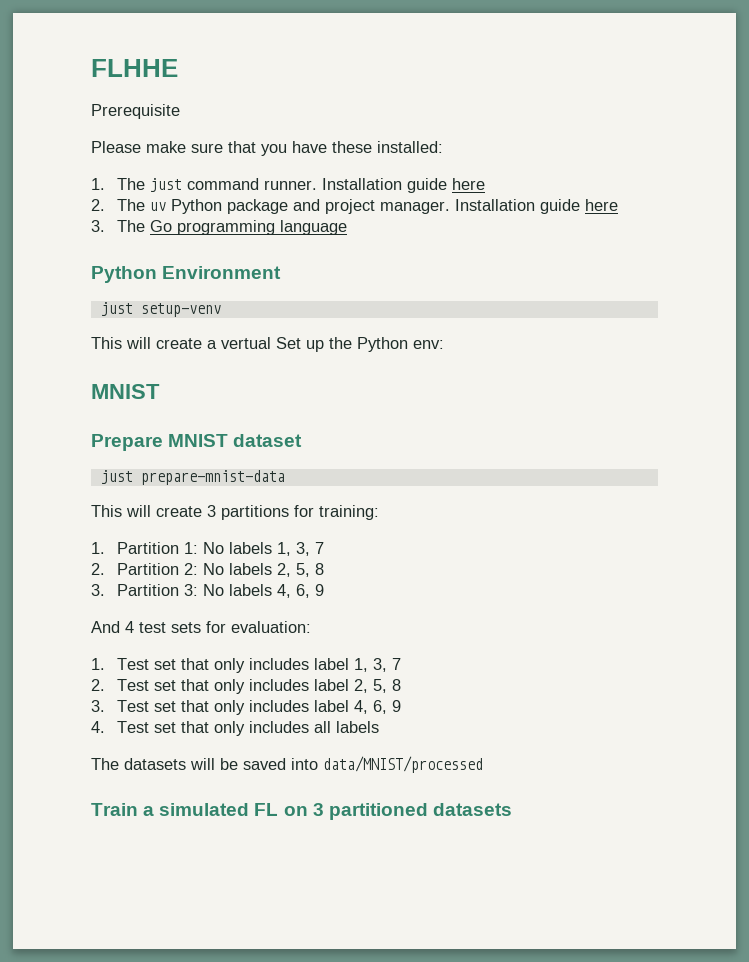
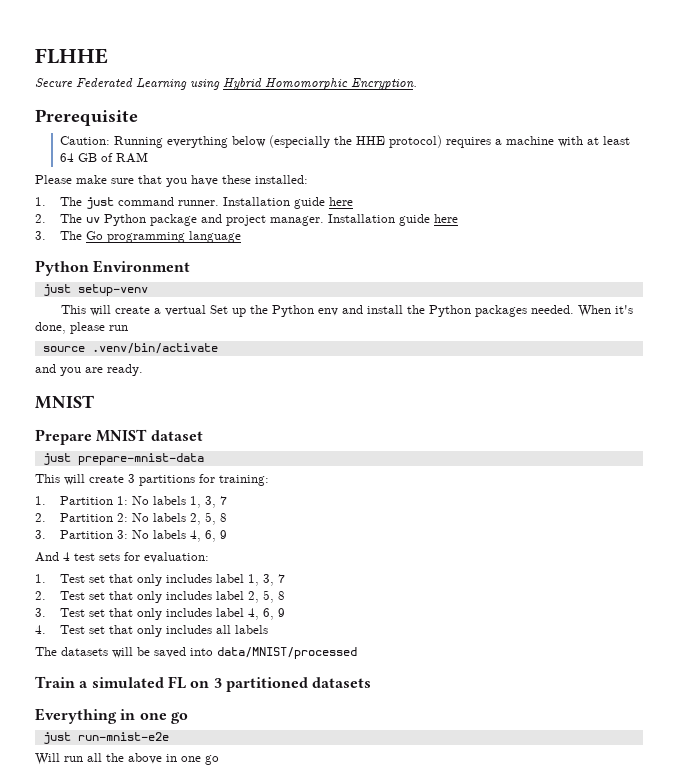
[91,104,180,119] Prerequisite -> [35,78,417,90] [35,109,138,126] [59,135,630,148] [59,152,148,163] Secure Federated Learning using Hybrid Homomorphic Encryption. // Prerequisite // Caution: Running everything below (especially the HHE protocol) requires a machine with at least 64 GB of RAM
[413,340,444,349] env: -> [317,305,633,317] [35,322,128,334] [42,343,218,354] [35,364,143,376] env and install the Python packages needed. When it's done, please run // source .venv/bin/activate // and you are ready.
(512, 809) none -> [35,708,188,724] [42,732,169,744] [35,753,219,765] // Everything in one go // just run-mnist-e2e // Will run all the above in one go

